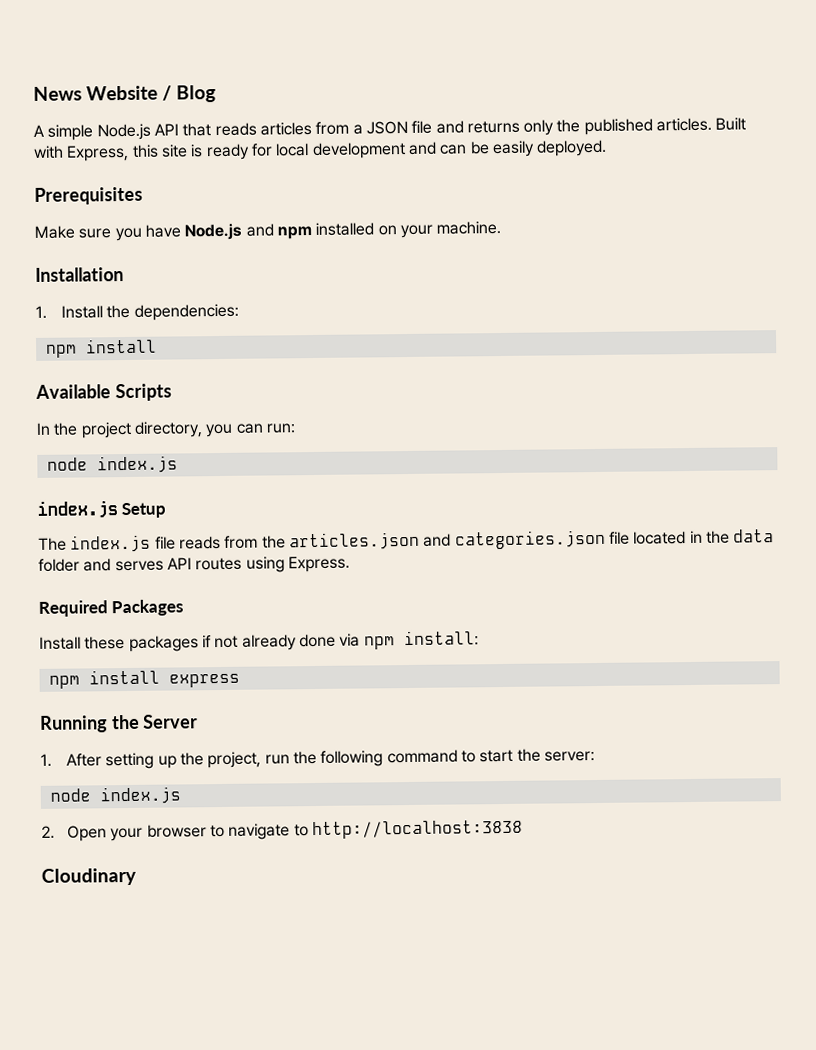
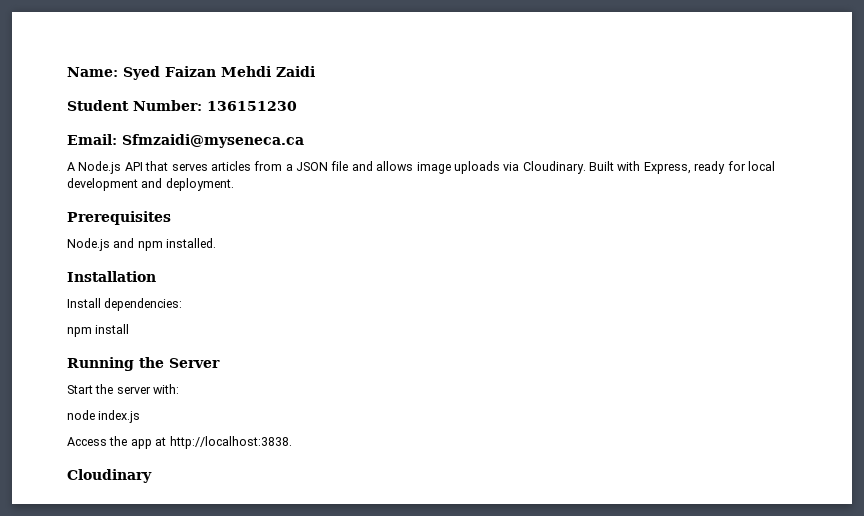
[33,85,216,103] News Website / Blog -> [67,66,315,80] [67,100,297,111] [67,134,304,148] Name: Syed Faizan Mehdi Zaidi // Student Number: 136151230 // Email: Sfmzaidi@myseneca.ca
[47,124,94,141] simple -> (75, 166) none
[214,122,257,137] reads -> [171,163,208,171] serves
[466,117,747,136] [33,144,204,162] returns only the published articles. Built with Express, this site is -> [376,161,691,174] allows image uploads via Cloudinary. Built with Express,
[439,139,608,158] [34,186,143,205] [34,220,502,242] [35,267,124,282] [35,303,239,321] [45,338,157,358] [35,383,172,402] [36,421,296,439] [46,455,178,474] [37,500,167,519] [38,529,775,553] [38,555,350,573] [38,599,184,617] [39,630,479,652] [48,669,240,689] [40,714,199,733] [40,748,595,770] [49,786,181,805] [41,819,523,842] can be easily deployed. // Prerequisites // Make sure you have Node.js and npm installed on your machine. // Installation // 1. Install the dependencies: // npm install // Available Scripts // In the project directory, you can run: // node index.js // index.js Setup // The index.js file reads from the articles.json and categories.json file located in the data folder and serves API routes using Express. // Required Packages // Install these packages if not already done via npm install: // npm install express // Running the Server // 1. After setting up the project, run the following command to start the server: // node index.js // 2. Open your browser to navigate to http://localhost:3838 -> [165,178,234,191] [67,211,171,225] [67,238,217,251] [67,271,156,282] [67,298,183,311] [67,324,130,337] [67,357,220,371] [67,384,180,394] [67,410,141,423] [67,436,292,449] deployment. // Prerequisites // Node.js and npm installed. // Installation // Install dependencies: // npm install // Running the Server // Start the server with: // node index.js // Access the app at http://localhost:3838.

